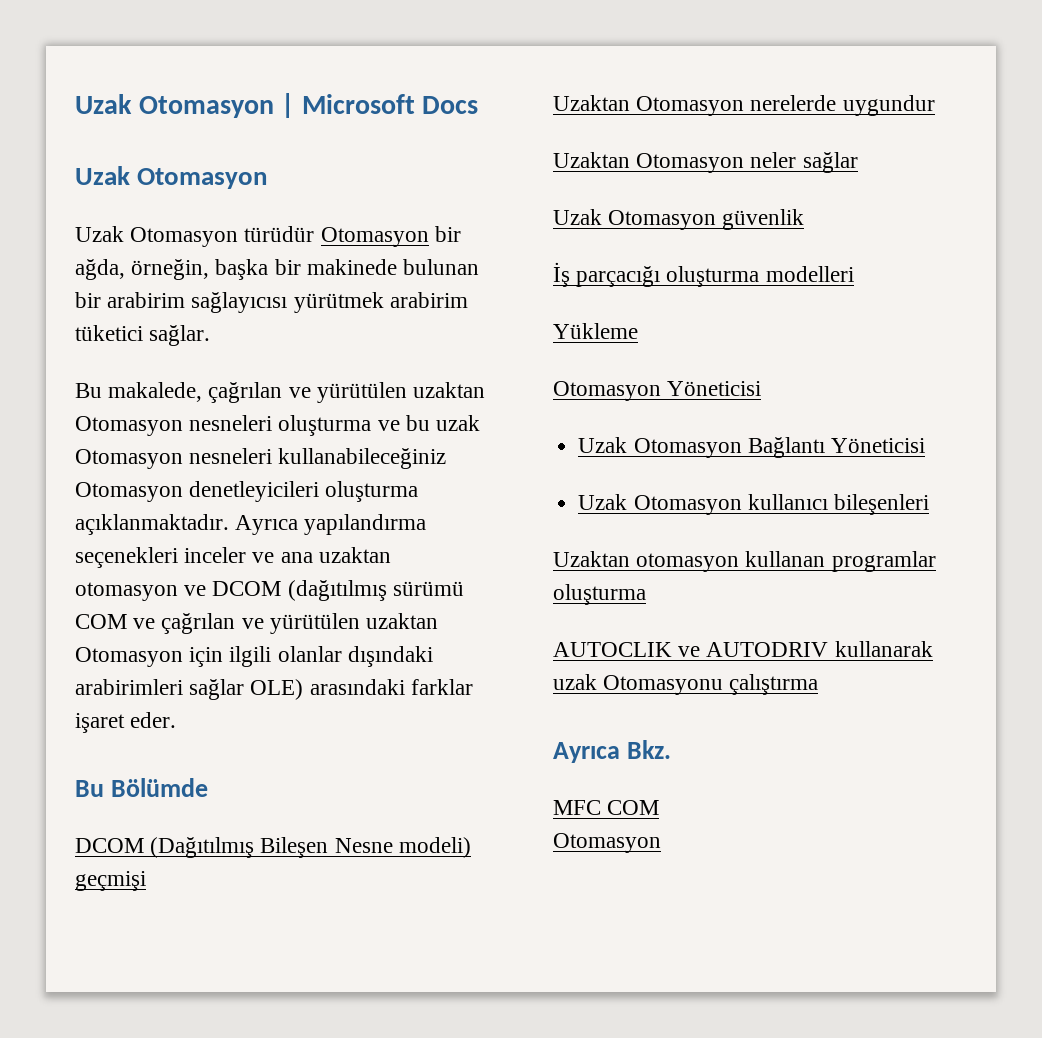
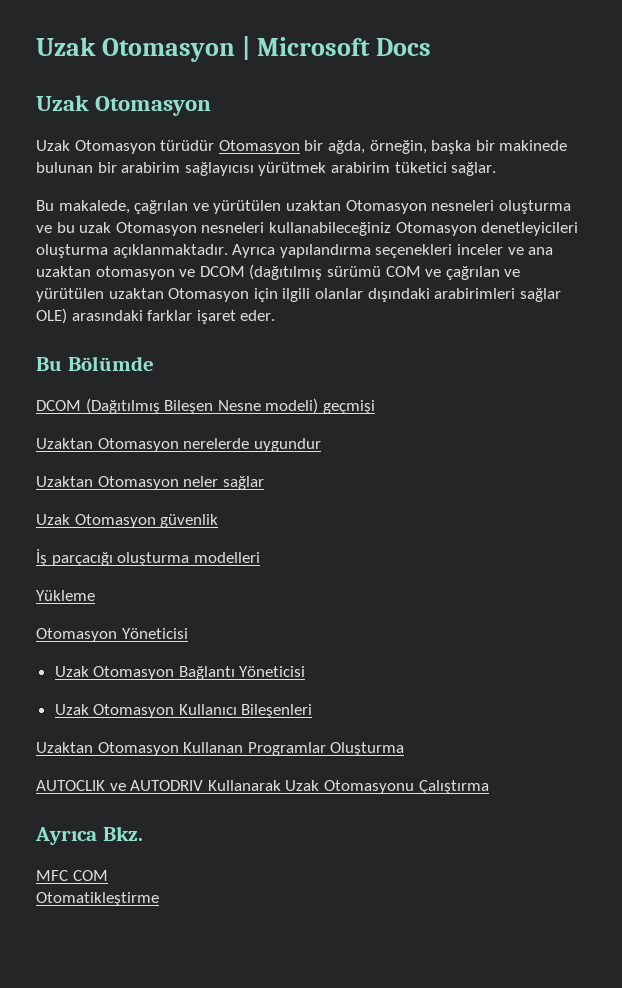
[747,494,929,515] [553,551,936,572] [553,584,646,605] kullanıcı bileşenleri // Uzaktan otomasyon kullanan programlar oluşturma -> [178,704,313,718] [36,742,405,756] Kullanıcı Bileşenleri // Uzaktan Otomasyon Kullanan Programlar Oluşturma
[834,641,933,657] [553,674,819,695] kullanarak uzak Otomasyonu çalıştırma -> [207,780,489,794] Kullanarak Uzak Otomasyonu Çalıştırma
[553,833,661,853] Otomasyon -> [36,892,159,906] Otomatikleştirme

